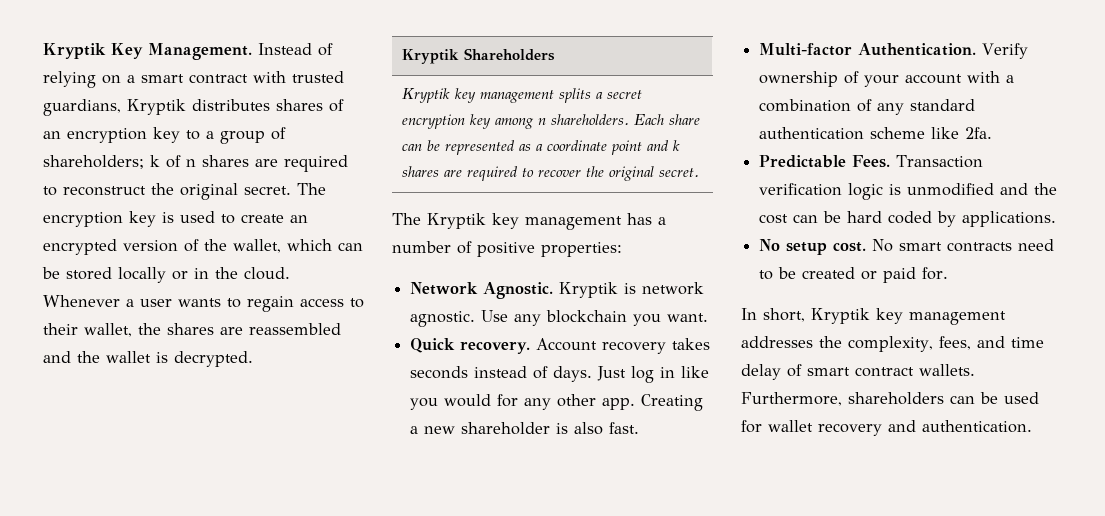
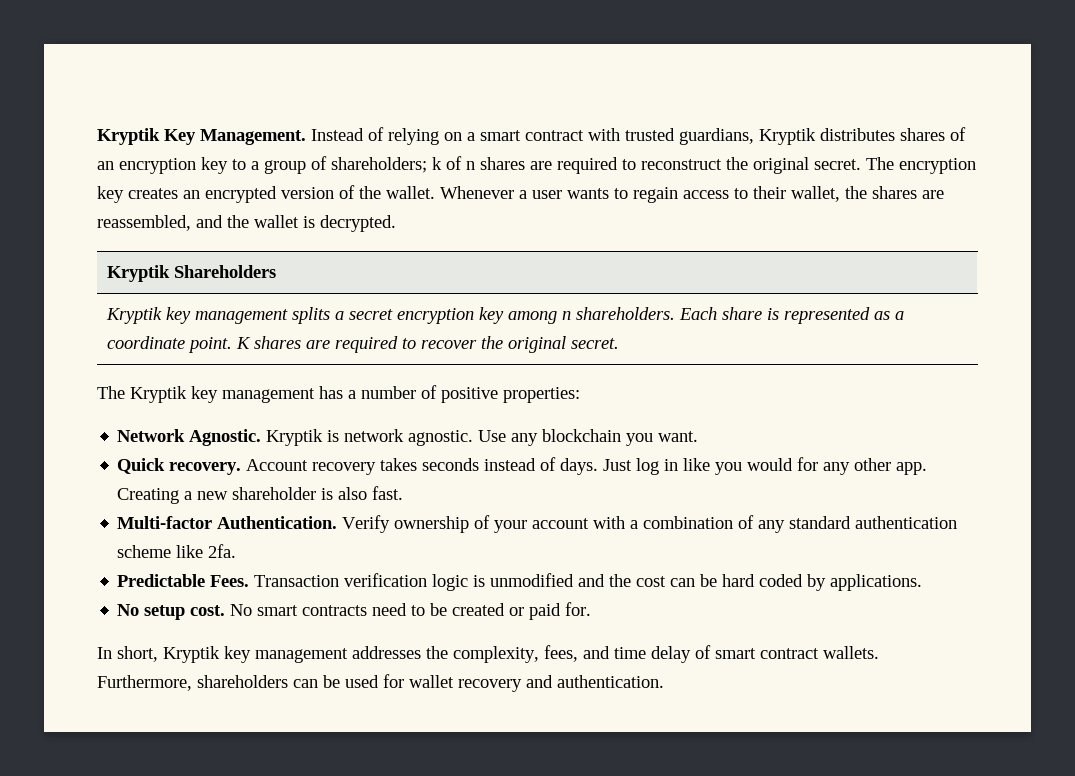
[162,211,284,224] is used to create -> [128,188,178,199] creates
[233,239,363,253] [42,267,290,283] wallet, which can be stored locally or in the cloud. -> [386,186,435,199] wallet.
[249,323,341,335] reassembled -> [97,215,191,231] reassembled,
[401,140,440,151] can be -> [766,308,779,320] is
[610,140,680,155] point and k -> [187,337,251,353] point. K

